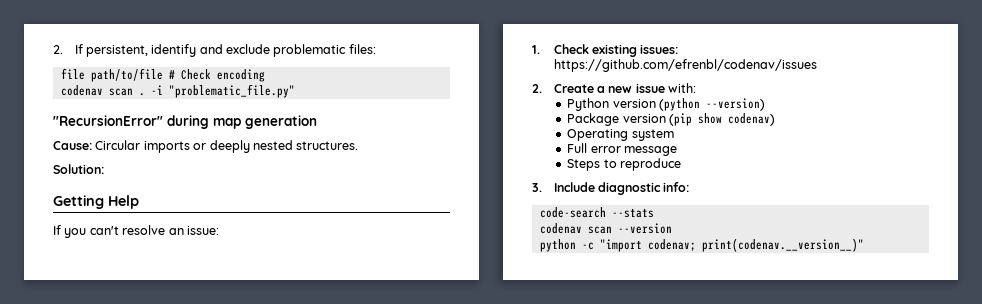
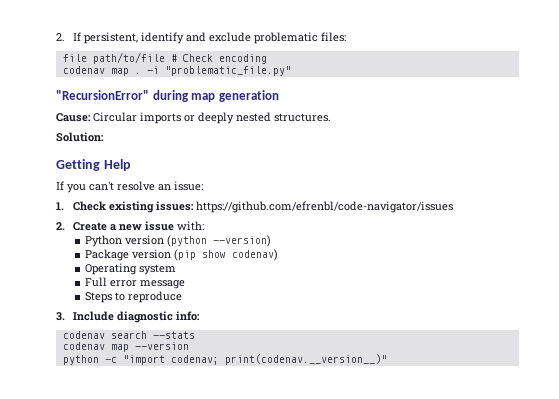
[108,88,133,96] scan -> [110,68,129,76] map
[553,59,817,72] https://github.com/efrenbl/codenav/issues -> [195,201,453,213] https://github.com/efrenbl/code-navigator/issues
[539,207,606,218] code-search -> [62,331,147,339] codenav search
[587,226,612,234] scan -> [110,344,129,352] map

